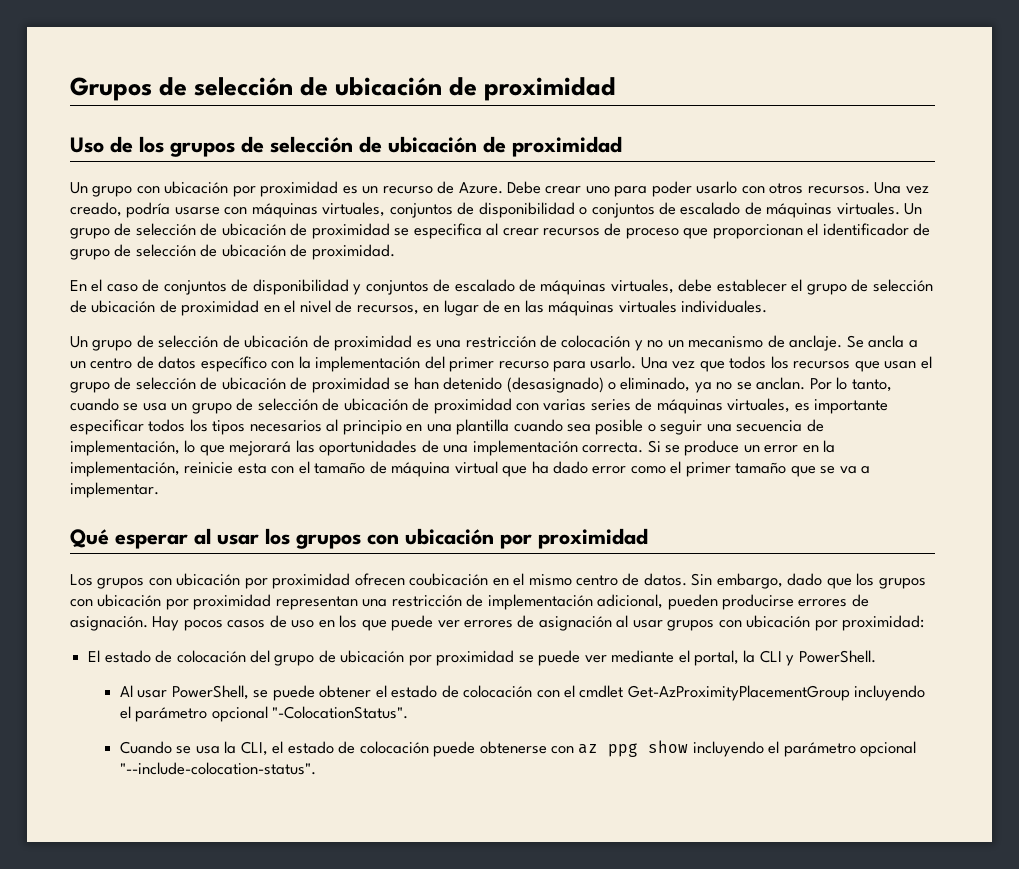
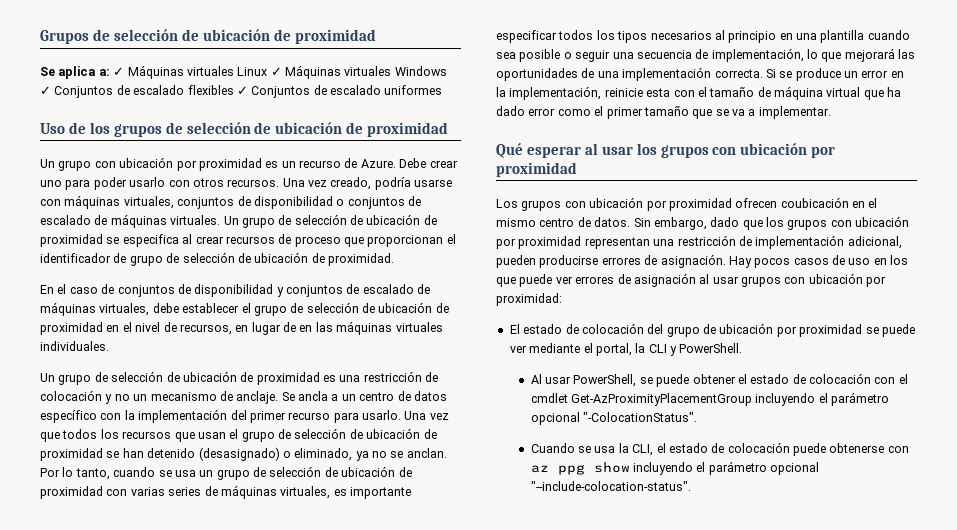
(617, 89) none -> [40,65,447,79] [40,85,443,98] // Se aplica a: ✓ Máquinas virtuales Linux ✓ Máquinas virtuales Windows ✓ Conjuntos de escalado flexibles ✓ Conjuntos de escalado uniformes

